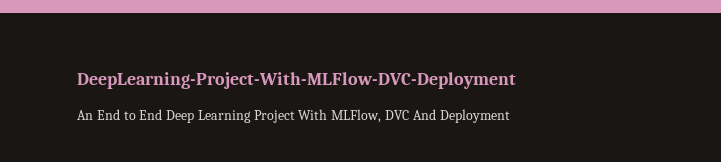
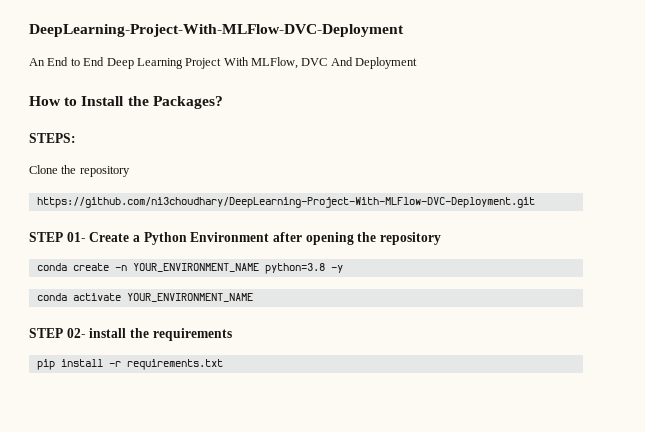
(510, 116) none -> [29,96,223,109] [29,133,76,143] [29,165,130,177] [36,197,535,208] [29,232,441,245] [36,263,343,274] [36,293,253,302] [29,328,232,341] [36,359,223,370] // How to Install the Packages? // STEPS: // Clone the repository // https://github.com/ni3choudhary/DeepLearning-Project-With-MLFlow-DVC-Deployment.git // STEP 01- Create a Python Environment after opening the repository // conda create -n YOUR_ENVIRONMENT_NAME python=3.8 -y // conda activate YOUR_ENVIRONMENT_NAME // STEP 02- install the requirements // pip install -r requirements.txt

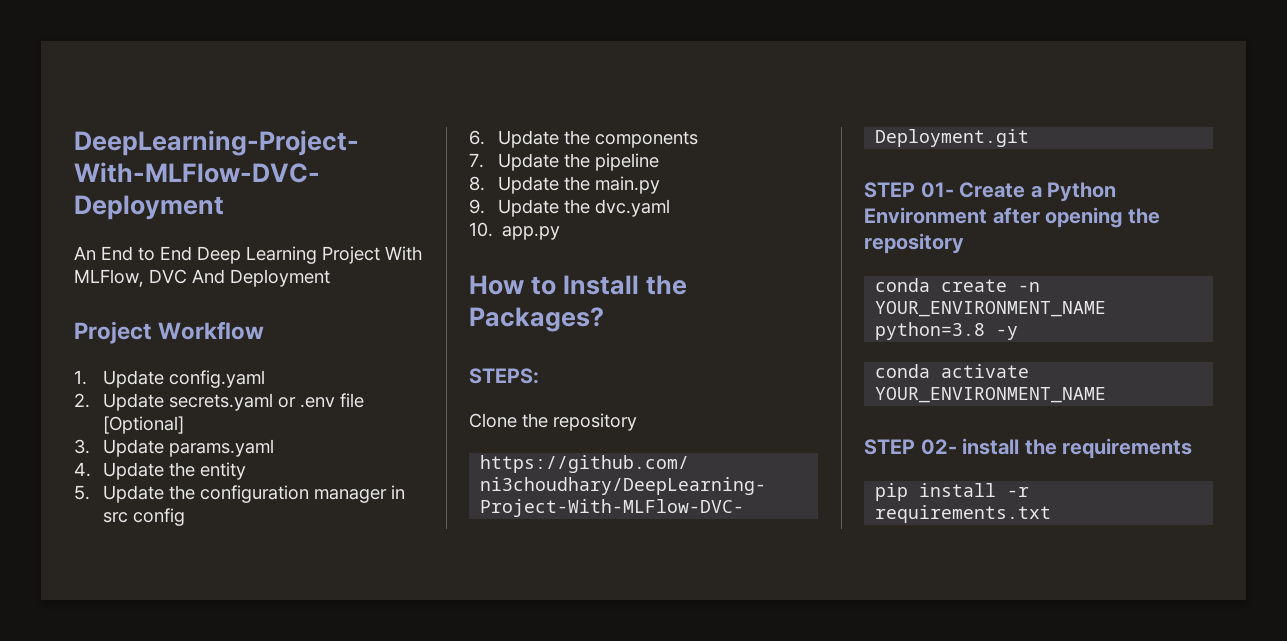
(418, 63) none -> [74,321,265,344] [74,370,265,388] [74,393,364,411] [102,416,184,434] [74,439,274,457] [74,462,246,480] [74,485,405,503] [102,508,185,526] [469,130,698,148] [469,153,659,171] [469,176,660,194] [469,199,670,217] [469,222,561,240] // Project Workflow // 1. Update config.yaml // 2. Update secrets.yaml or .env file [Optional] // 3. Update params.yaml // 4. Update the entity // 5. Update the configuration manager in src config // 6. Update the components // 7. Update the pipeline // 8. Update the main.py // 9. Update the dvc.yaml // 10. app.py

